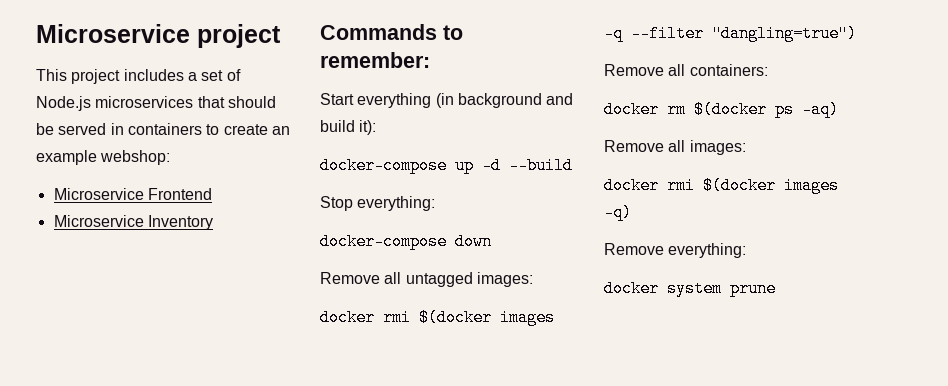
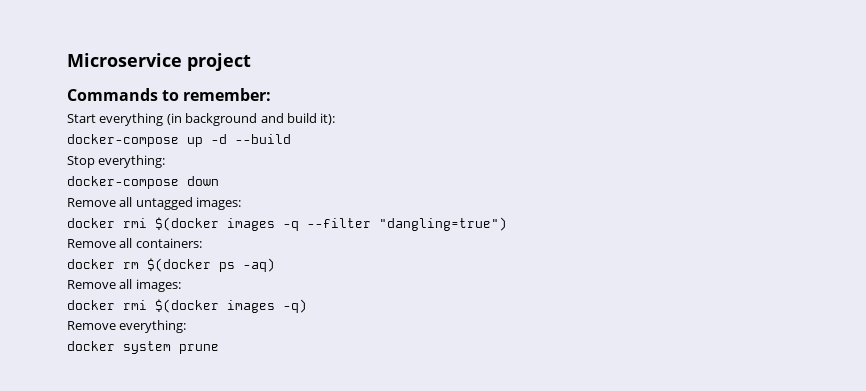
[36,69,241,84] [36,96,276,111] [36,123,290,135] [36,150,171,165] [53,188,212,200] [53,215,213,230] // This project includes a set of Node.js microservices that should be served in containers to create an example webshop: // Microservice Frontend // Microservice Inventory -> (251, 62) none

